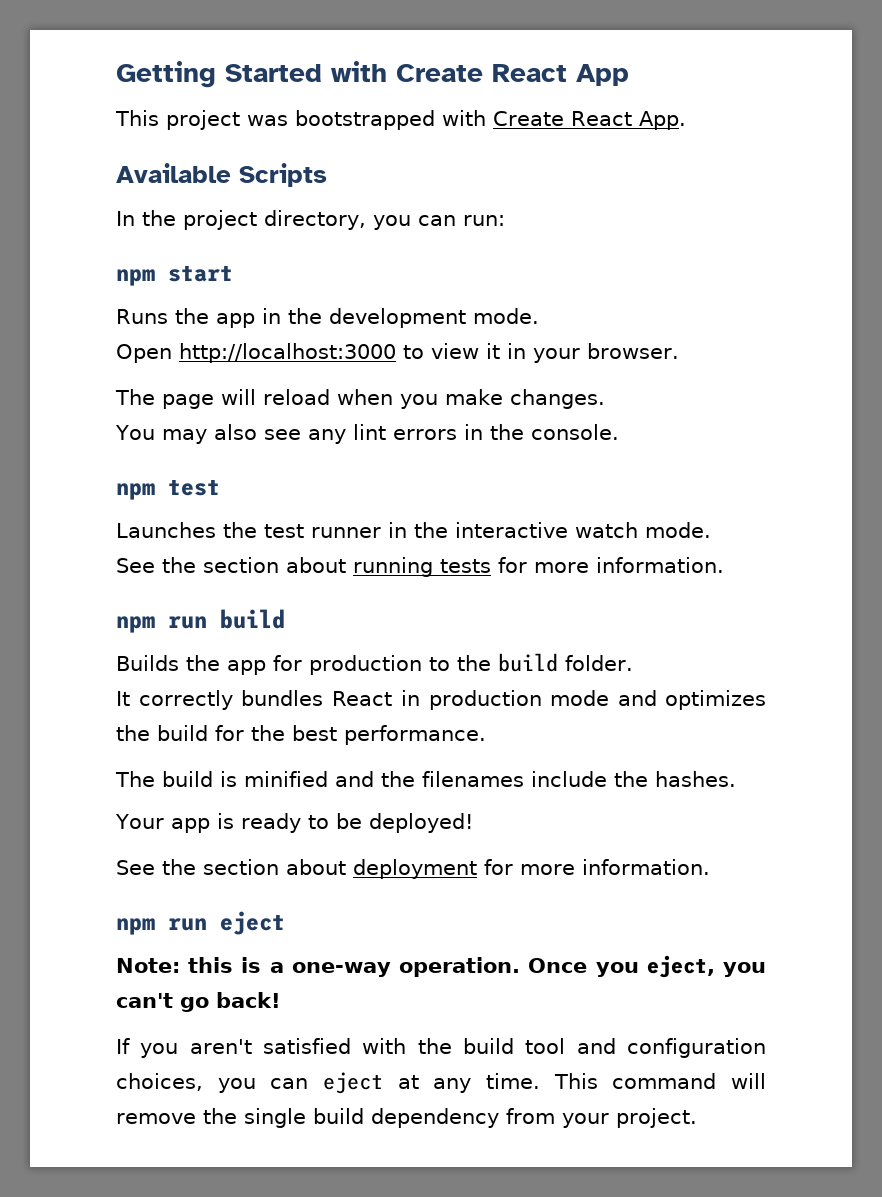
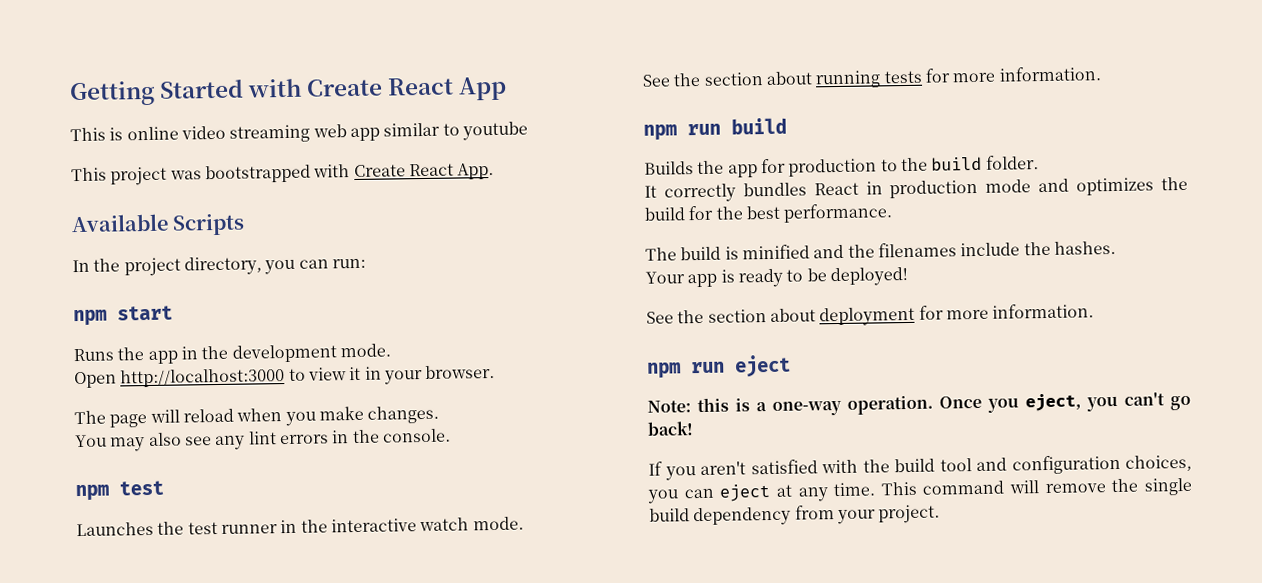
(629, 75) none -> [70,121,528,143] // This is online video streaming web app similar to youtube

